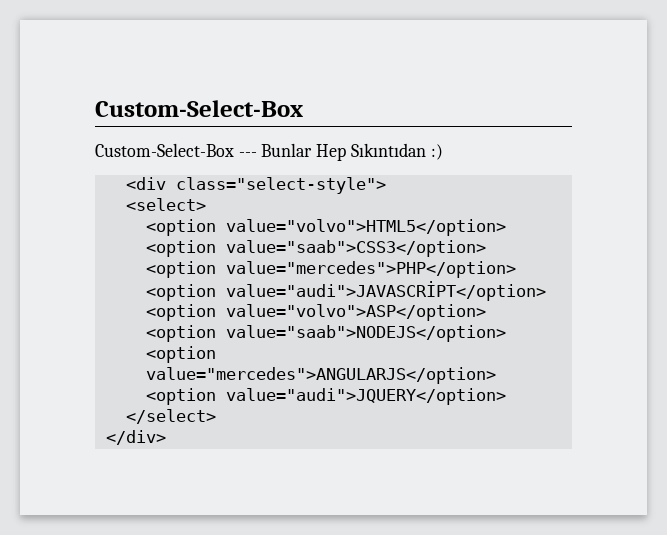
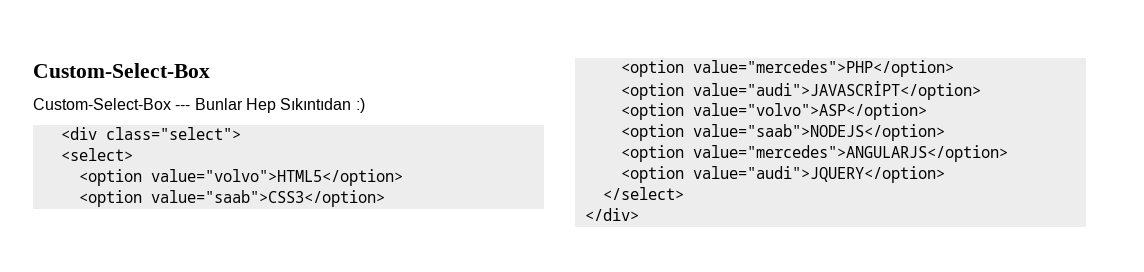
[175,177,386,194] class="select-style"> -> [105,127,241,140] class="select">

